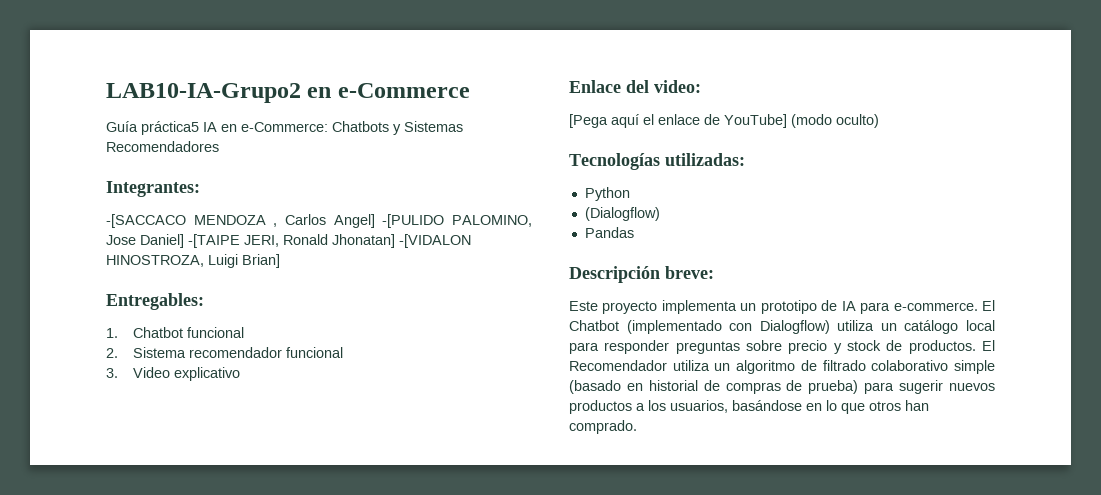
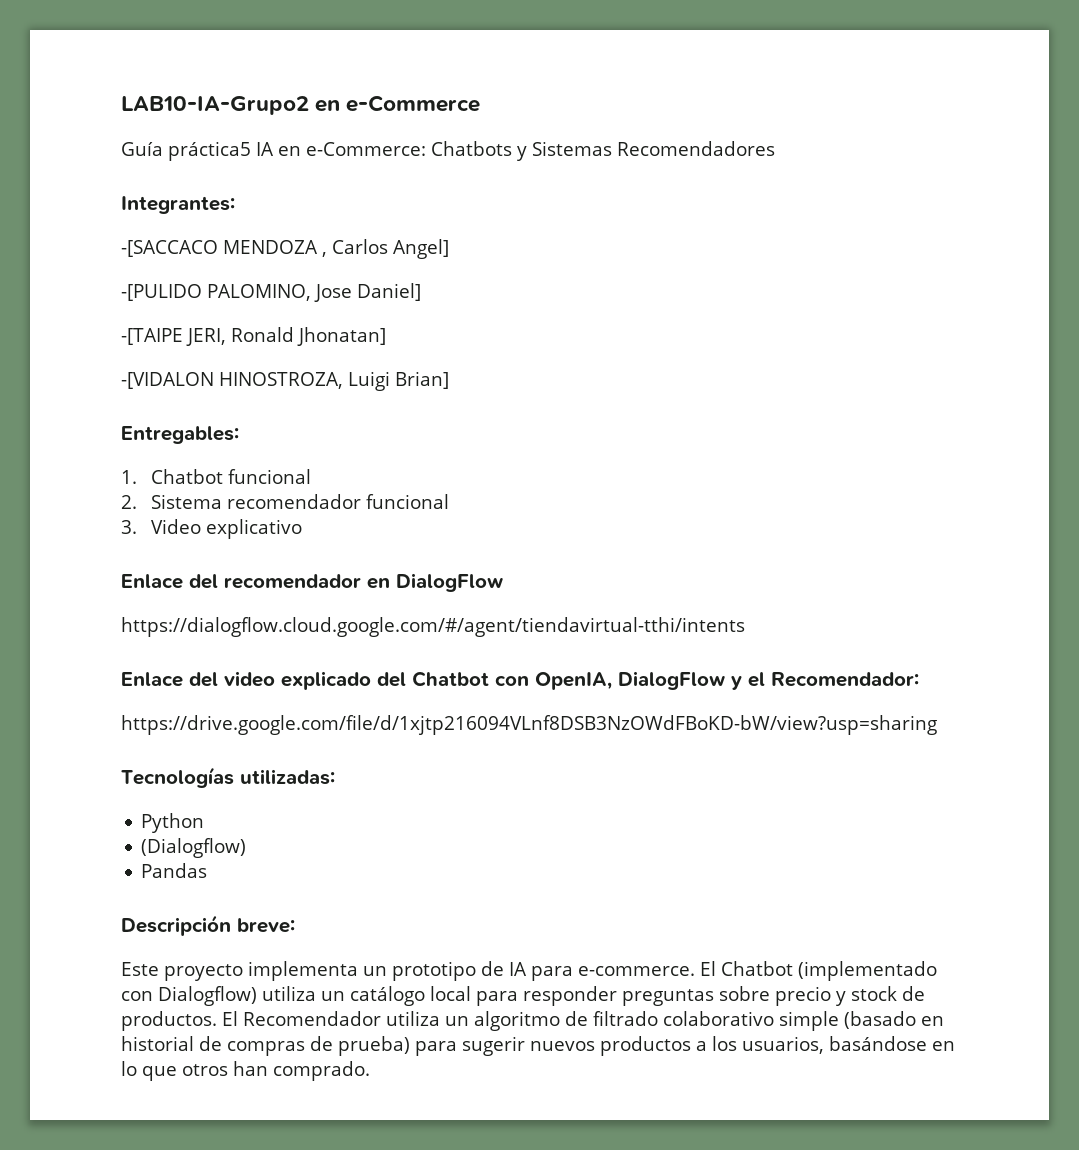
(375, 221) none -> (449, 249) //
(184, 241) none -> (421, 292) //
(395, 241) none -> (386, 336) //
[654,80,701,93] [569,114,879,128] video: // [Pega aquí el enlace de YouTube] (modo oculto) -> [224,573,503,592] [121,617,745,637] [121,671,919,690] [121,715,937,735] recomendador en DialogFlow // https://dialogflow.cloud.google.com/#/agent/tiendavirtual-tthi/intents // Enlace del video explicado del Chatbot con OpenIA, DialogFlow y el Recomendador: // https://drive.google.com/file/d/1xjtp216094VLnf8DSB3NzOWdFBoKD-bW/view?usp=sharing

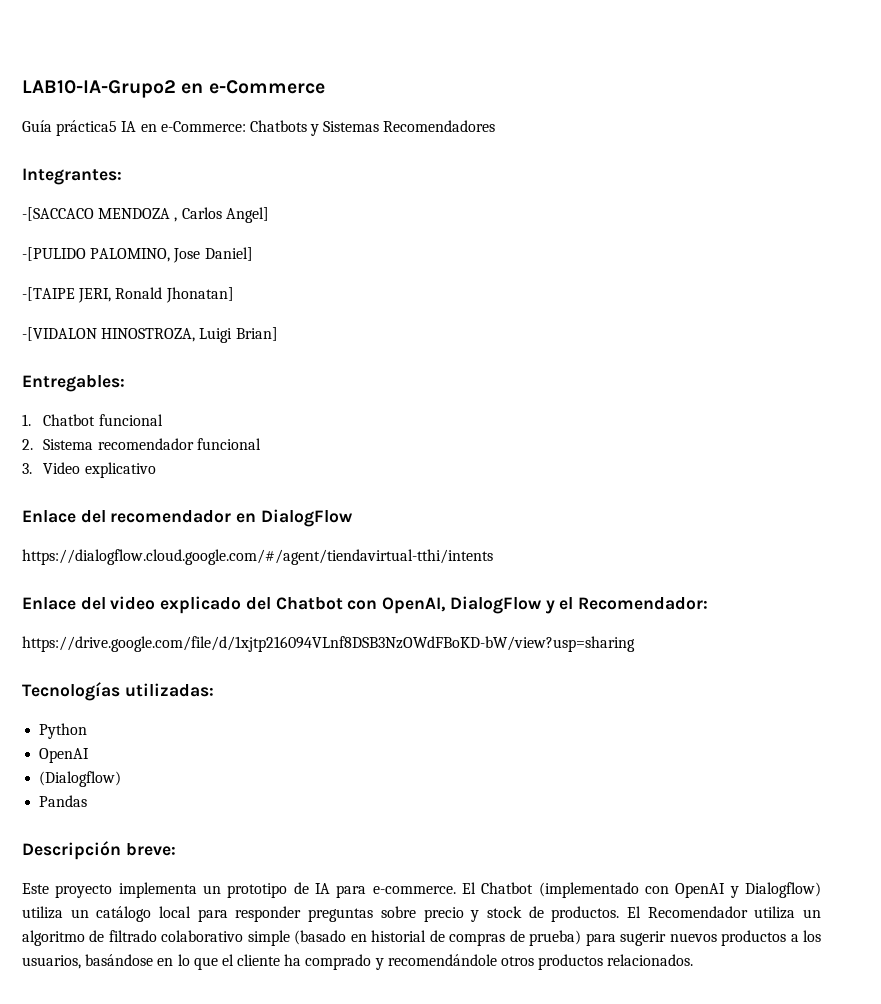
[535,672,612,690] OpenIA, -> [382,597,446,614] OpenAI,
(205, 823) none -> [39,748,90,763] // OpenAI
(153, 996) none -> [675,883,739,898] OpenAI y
[182,1061,370,1081] otros han comprado. -> [221,954,694,970] el cliente ha comprado y recomendándole otros productos relacionados.

